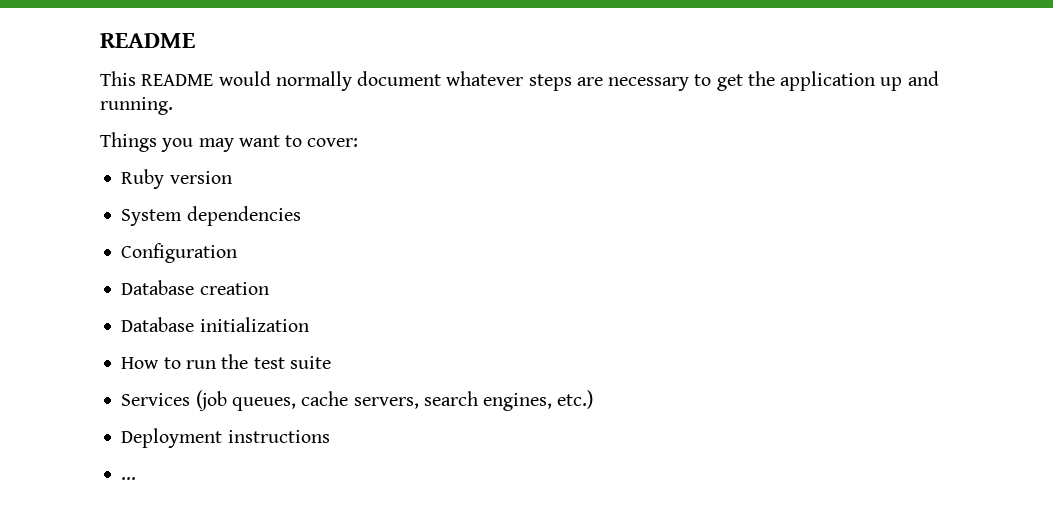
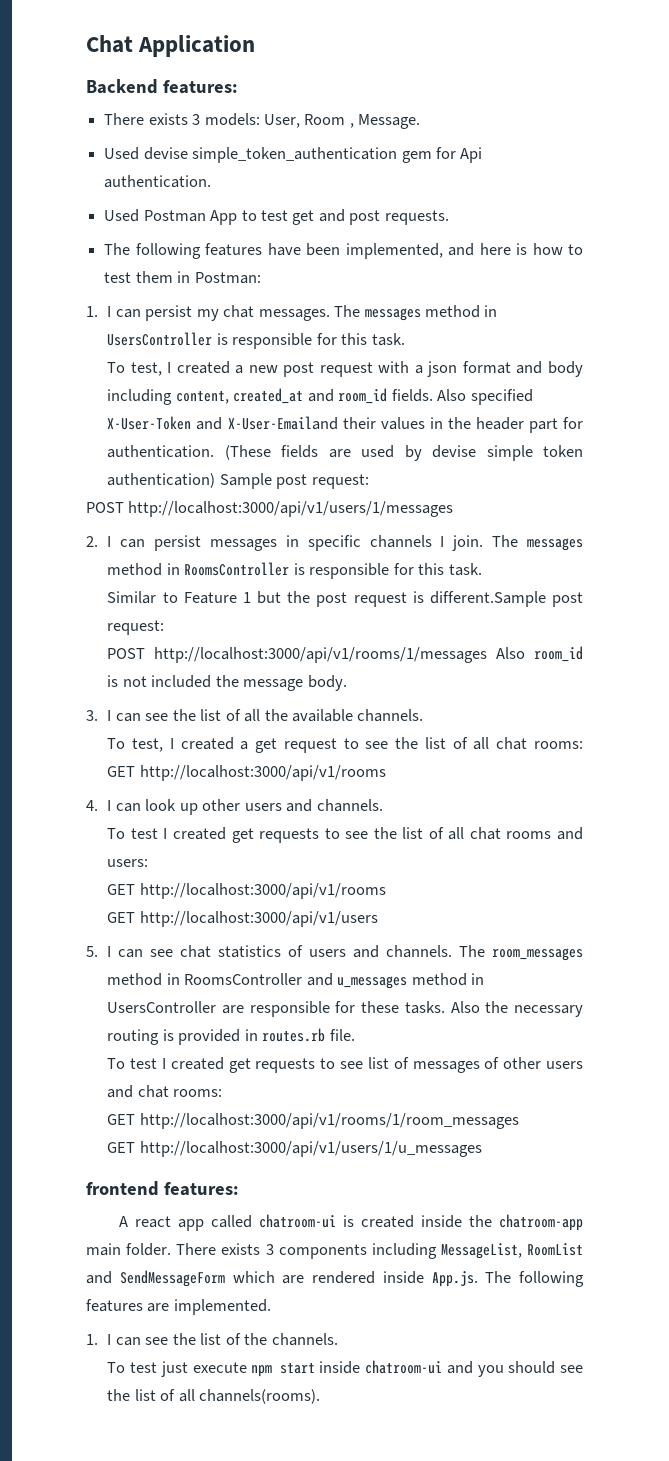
[100,33,195,48] [100,71,939,91] [100,97,173,115] [100,132,359,152] [121,169,232,189] [121,206,301,226] [121,243,238,263] [121,280,269,295] [121,317,309,332] [121,354,331,369] [121,390,594,411] [121,428,330,448] [121,477,137,480] README // This README would normally document whatever steps are necessary to get the application up and running. // Things you may want to cover: // Ruby version // System dependencies // Configuration // Database creation // Database initialization // How to run the test suite // Services (job queues, cache servers, search engines, etc.) // Deployment instructions // ... -> [86,35,256,57] [86,79,238,94] [104,113,421,129] [104,147,483,163] [104,175,212,188] [104,209,449,225] [104,243,584,259] [104,271,261,284] [86,305,498,321] [107,332,405,349] [107,361,583,377] [107,388,533,405] [107,416,583,433] [107,445,583,461] [107,473,369,489] [86,501,454,517] [86,535,583,551] [107,562,482,579] [107,591,583,607] [107,620,165,635] [107,646,583,663] [107,675,347,691] [86,709,424,722] [107,737,584,753] [107,765,386,781] [86,799,383,815] [107,827,584,843] [107,859,149,867] [107,883,386,899] [107,911,378,927] [86,945,584,961] [107,973,485,989] [107,1001,583,1017] [107,1028,355,1045] [107,1057,584,1073] [107,1085,223,1098] [107,1113,519,1129] [107,1141,482,1157] [86,1181,239,1196] [118,1214,583,1231] [86,1243,583,1259] [86,1270,584,1287] [86,1299,271,1315] [86,1333,338,1346] [107,1360,583,1377] [107,1389,321,1404] Chat Application // Backend features: // There exists 3 models: User, Room , Message. // Used devise simple_token_authentication gem for Api authentication. // Used Postman App to test get and post requests. // The following features have been implemented, and here is how to test them in Postman: // 1. I can persist my chat messages. The messages method in UsersController is responsible for this task. // To test, I created a new post request with a json format and body including content, created_at and room_id fields. Also specified X-User-Token and X-User-Emailand their values in the header part for authentication. (These fields are used by devise simple token authentication) Sample post request: // POST http://localhost:3000/api/v1/users/1/messages // 2. I can persist messages in specific channels I join. The messages method in RoomsController is responsible for this task. // Similar to Feature 1 but the post request is different.Sample post request: // POST http://localhost:3000/api/v1/rooms/1/messages Also room_id is not included the message body. // 3. I can see the list of all the available channels. // To test, I created a get request to see the list of all chat rooms: GET http://localhost:3000/api/v1/rooms // 4. I can look up other users and channels. // To test I created get requests to see the list of all chat rooms and users: // GET http://localhost:3000/api/v1/rooms // GET http://localhost:3000/api/v1/users // 5. I can see chat statistics of users and channels. The room_messages method in RoomsController and u_messages method in UsersController are responsible for these tasks. Also the necessary routing is provided in routes.rb file. // To test I created get requests to see list of messages of other users and chat rooms: // GET http://localhost:3000/api/v1/rooms/1/room_messages // GET http://localhost:3000/api/v1/users/1/u_messages // frontend features: // A react app called chatroom-ui is created inside the chatroom-app main folder. There exists 3 components including MessageList, RoomList and SendMessageForm which are rendered inside App.js. The following features are implemented. // 1. I can see the list of the channels. // To test just execute npm start inside chatroom-ui and you should see the list of all channels(rooms).

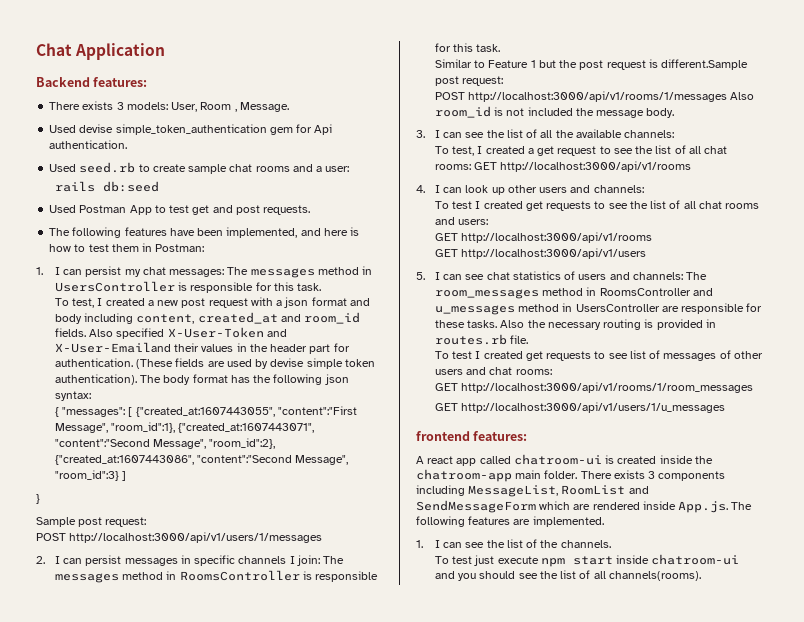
(212, 181) none -> [49,162,350,174] [54,181,159,192] // Used seed.rb to create sample chat rooms and a user: // rails db:seed
[258,309,330,321] messages. -> [169,269,225,277] messages:
[107,473,216,488] authentication) -> [54,374,349,385] [54,391,91,401] [54,406,357,417] [54,422,315,433] [54,438,276,449] [54,455,349,465] [54,470,127,481] [36,494,40,504] authentication). The body format has the following json syntax: // { "messages": [ {"created_at:1607443055", "content":"First Message", "room_id":1}, {"created_at:1607443071", "content":"Second Message", "room_id":2}, {"created_at:1607443086", "content":"Second Message", "room_id":3} ] // } //
[452,535,484,551] join. -> [296,555,320,566] join:
[357,709,424,722] channels. -> [624,130,675,138] channels:
[316,799,383,812] channels. -> [593,185,644,193] channels:
[386,945,453,958] channels. -> [632,272,683,280] channels:

